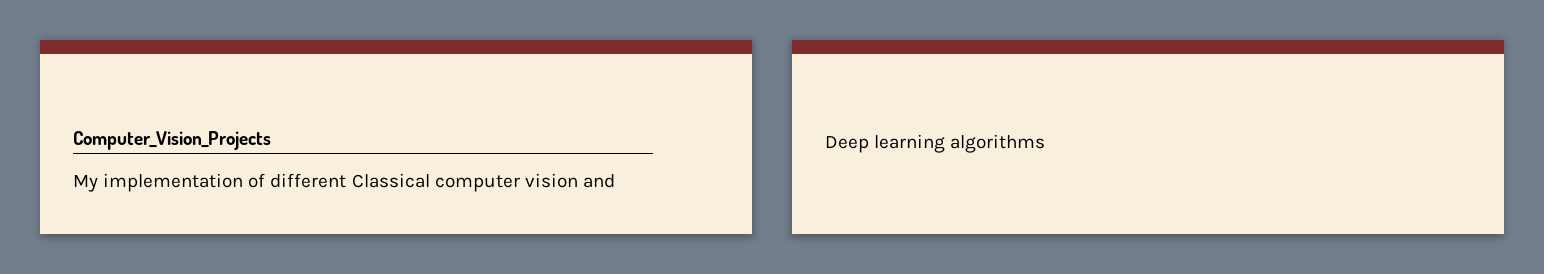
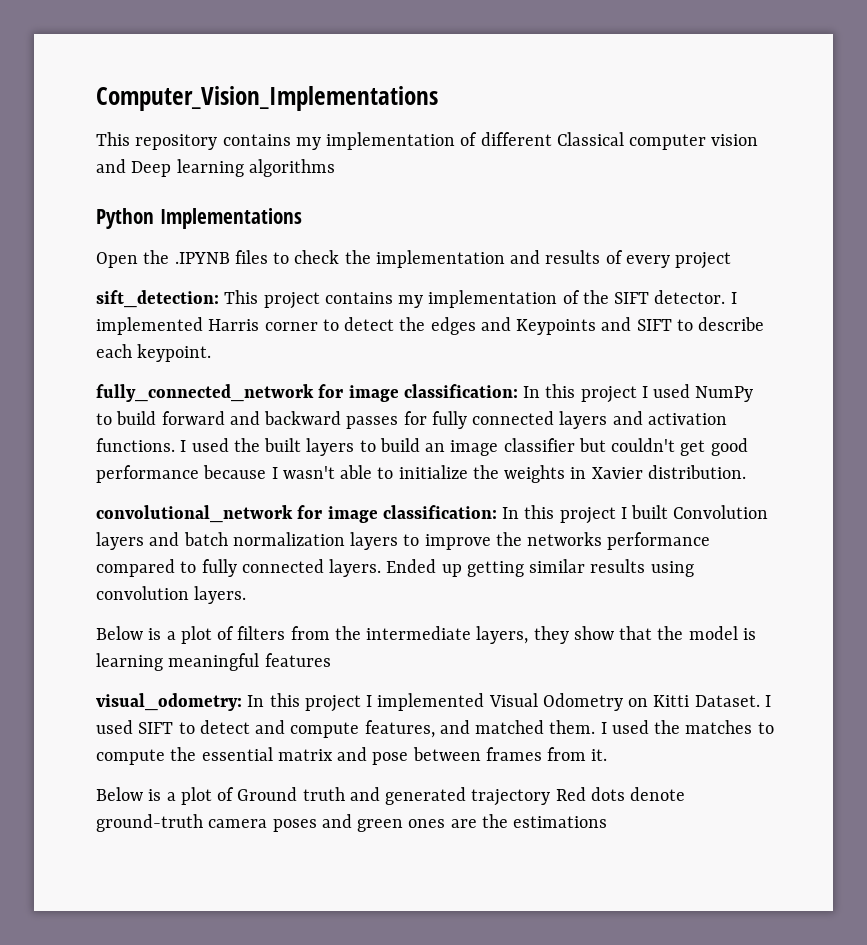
[73,131,271,150] [73,175,98,192] Computer_Vision_Projects // My -> [96,86,438,111] [96,132,321,150] Computer_Vision_Implementations // This repository contains my
(1046, 143) none -> [96,208,302,229] [96,250,732,269] [96,290,737,309] [96,317,765,335] [96,344,212,362] [96,384,754,403] [96,411,727,429] [96,438,748,456] [96,465,746,483] [96,505,769,524] [96,532,711,550] [96,559,694,577] [96,586,247,604] [96,626,756,644] [96,653,331,671] [96,693,771,712] [96,720,774,738] [96,747,608,765] [96,787,686,806] [96,814,608,832] // Python Implementations // Open the .IPYNB files to check the implementation and results of every project // sift_detection: This project contains my implementation of the SIFT detector. I implemented Harris corner to detect the edges and Keypoints and SIFT to describe each keypoint. // fully_connected_network for image classification: In this project I used NumPy to build forward and backward passes for fully connected layers and activation functions. I used the built layers to build an image classifier but couldn't get good performance because I wasn't able to initialize the weights in Xavier distribution. // convolutional_network for image classification: In this project I built Convolution layers and batch normalization layers to improve the networks performance compared to fully connected layers. Ended up getting similar results using convolution layers. // Below is a plot of filters from the intermediate layers, they show that the model is learning meaningful features // visual_odometry: In this project I implemented Visual Odometry on Kitti Dataset. I used SIFT to detect and compute features, and matched them. I used the matches to compute the essential matrix and pose between frames from it. // Below is a plot of Ground truth and generated trajectory Red dots denote ground-truth camera poses and green ones are the estimations

